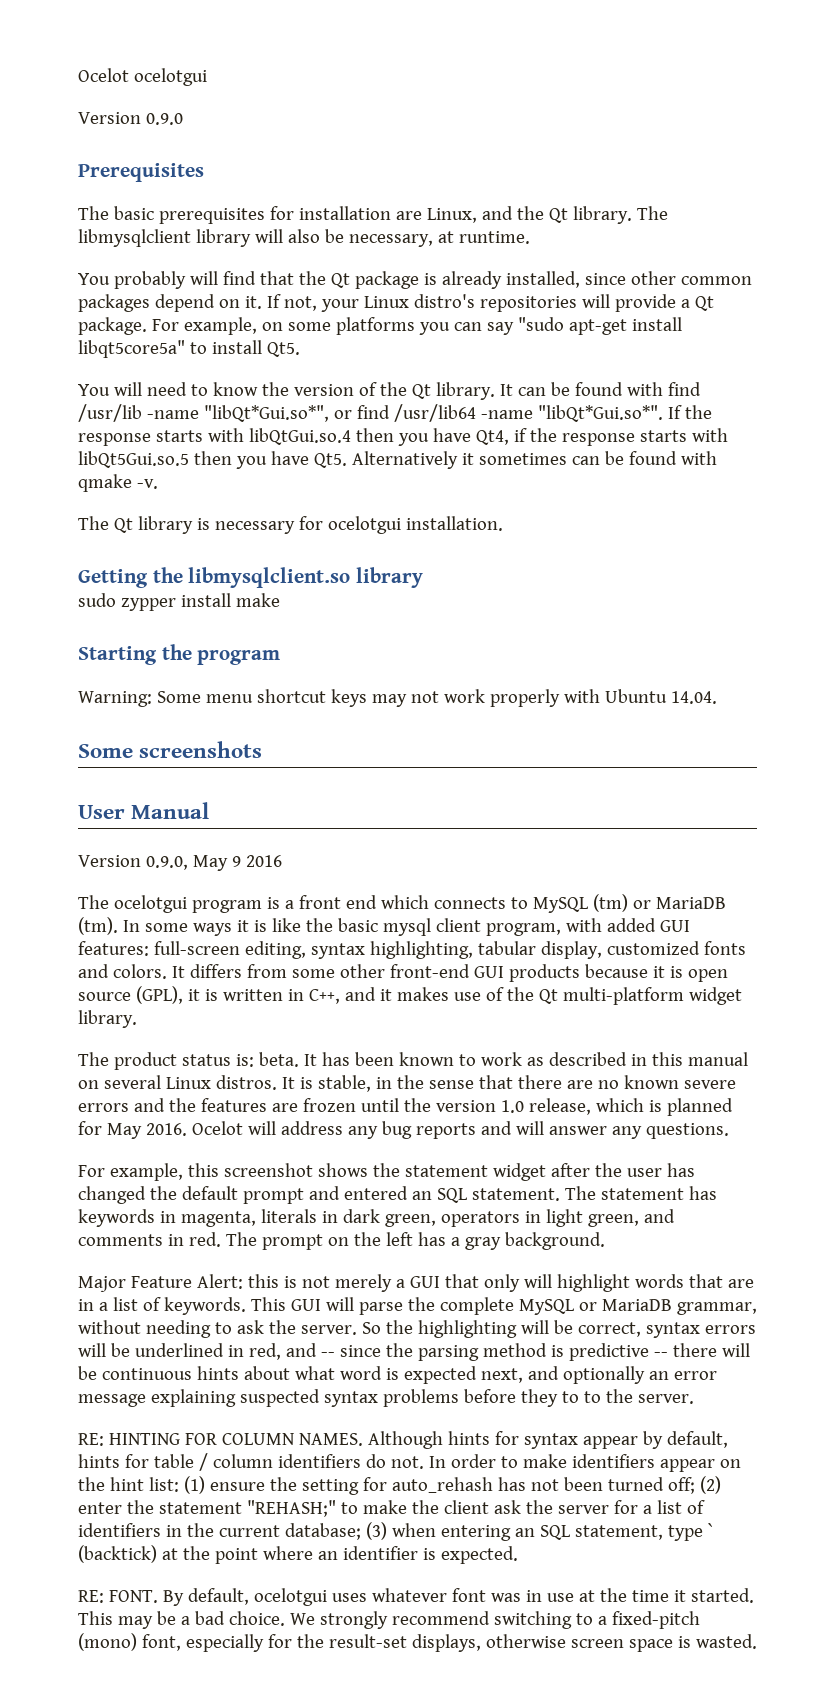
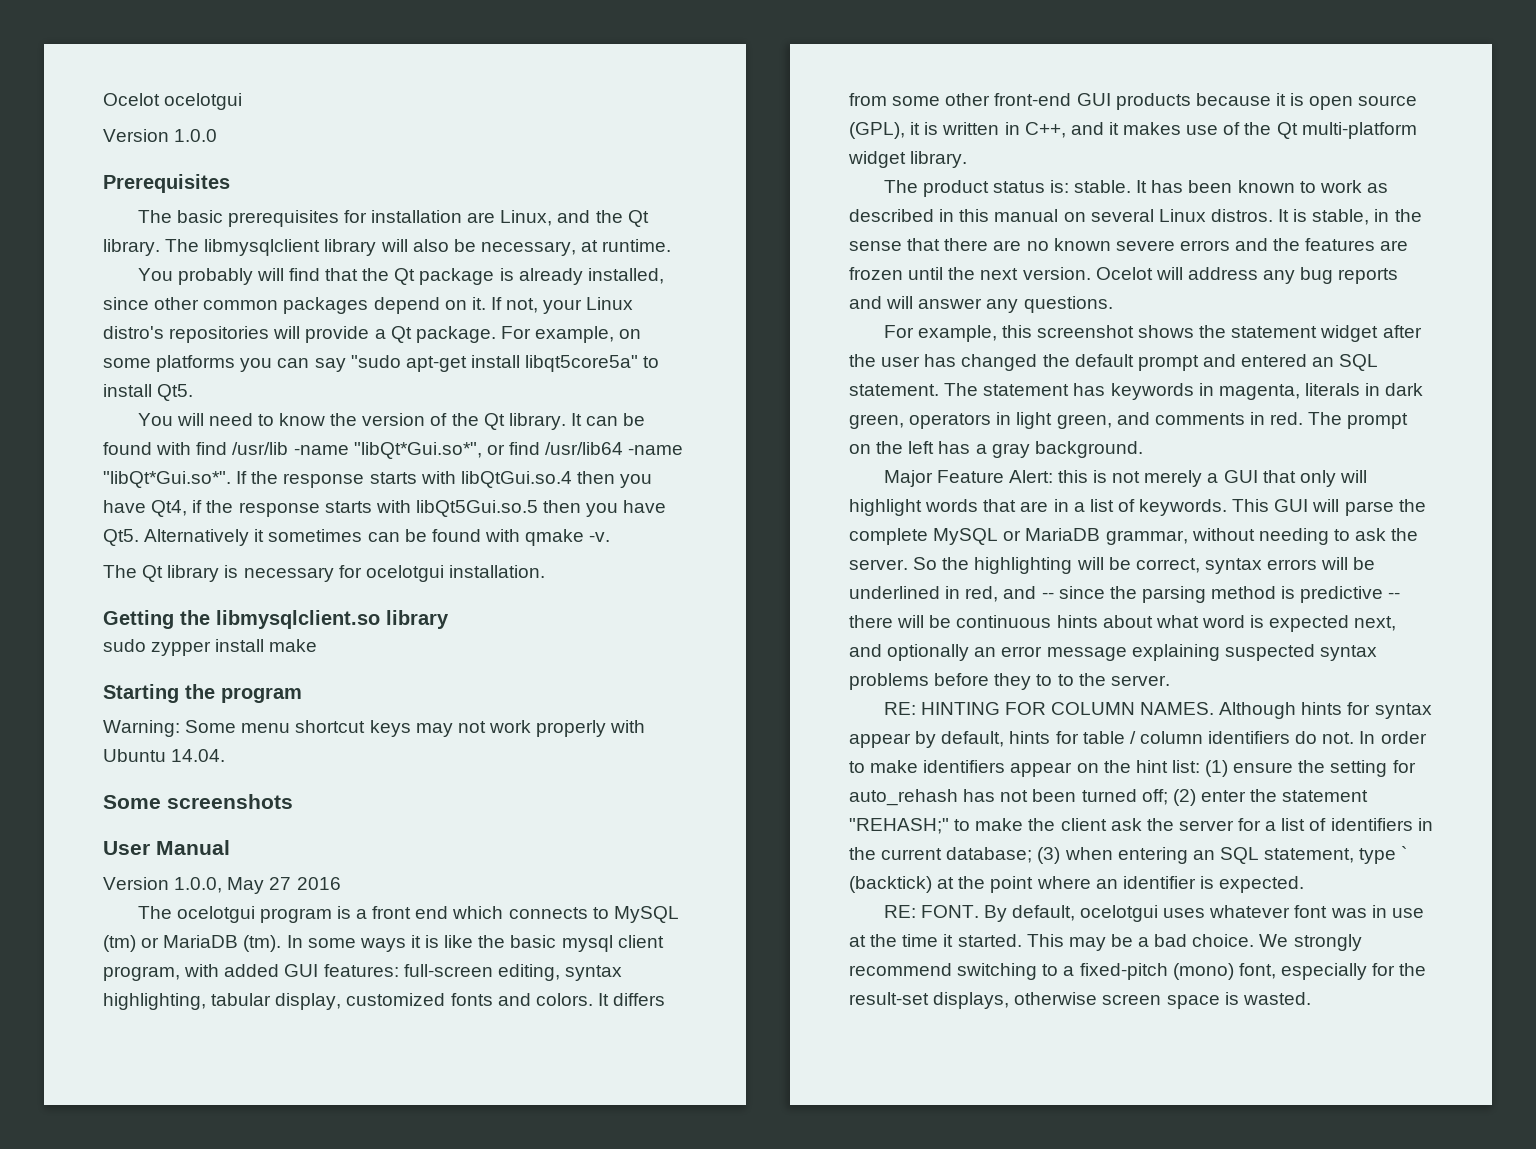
[145,113,183,125] 0.9.0 -> [174,129,218,142] 1.0.0
[145,855,241,871] 0.9.0, May 9 -> [174,877,292,894] 1.0.0, May 27
[258,1052,299,1067] beta. -> [1074,180,1132,193] stable.
[435,1098,733,1116] [78,1121,187,1139] version 1.0 release, which is planned for May 2016. -> [980,267,1091,280] next version.

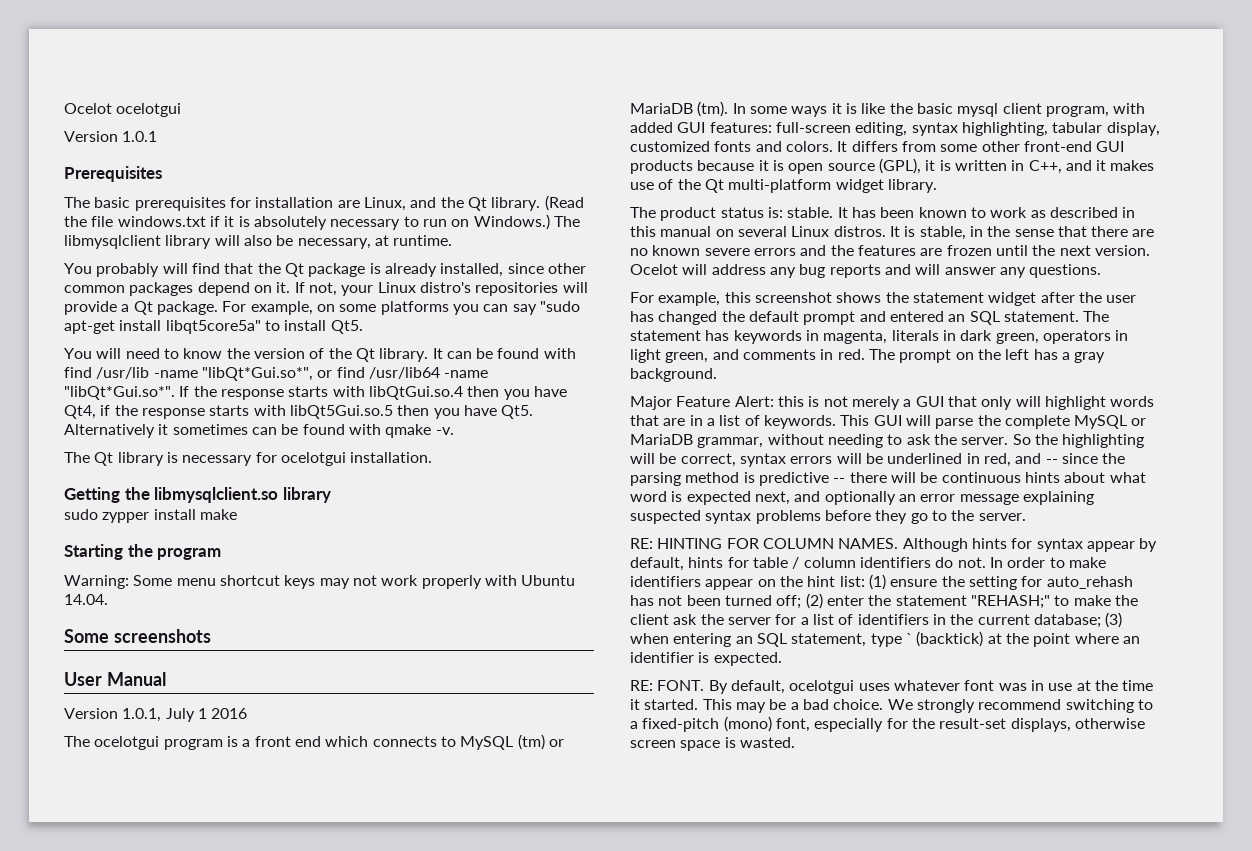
[174,129,218,142] 1.0.0 -> [122,131,158,142] 1.0.1
(160, 247) none -> [544,195,584,211] [64,214,550,230] (Read the file windows.txt if it is absolutely necessary to run on Windows.)
[174,877,292,894] 1.0.0, May 27 -> [122,708,207,722] 1.0.1, July 1
[1036,674,1053,686] to -> [910,513,928,524] go

